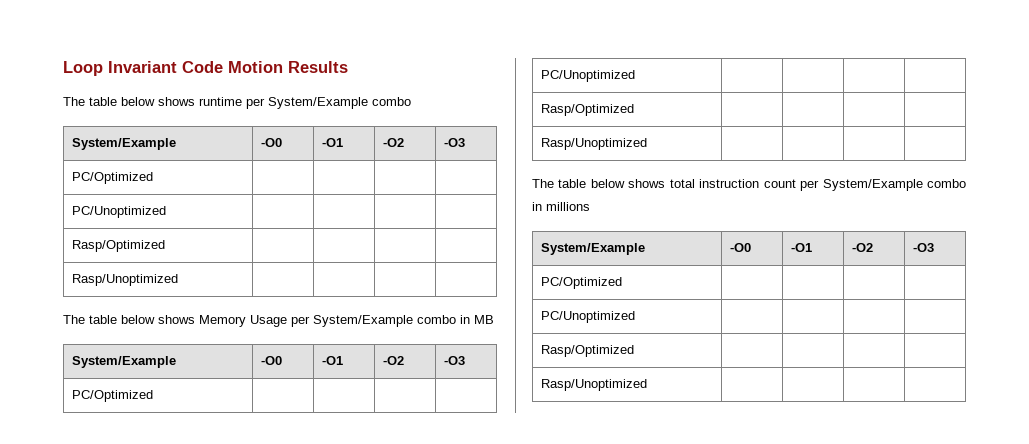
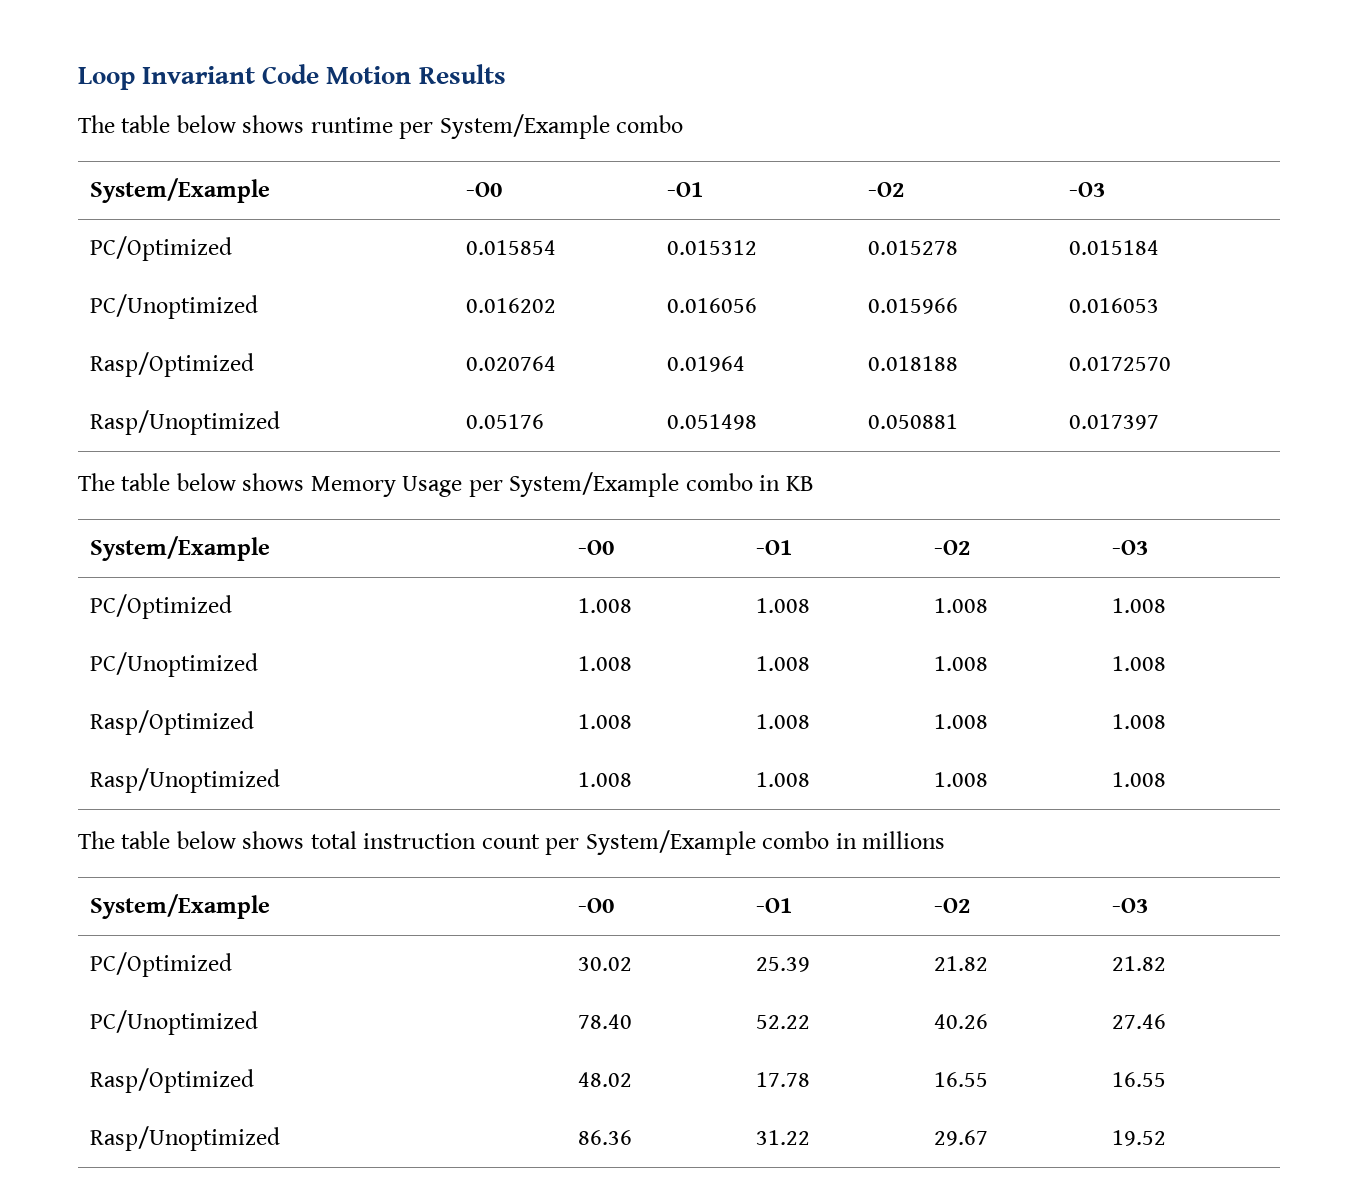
[72,206,167,218] [72,240,166,252] [72,274,179,286] | | | // PC/Unoptimized | | | | // Rasp/Optimized | | | | // Rasp/Unoptimized | | | | -> [465,240,556,255] [666,240,757,255] [867,240,958,255] [1068,240,1159,255] [89,294,258,319] [465,298,556,313] [666,298,757,313] [867,298,958,314] [1068,298,1159,313] [89,352,254,377] [465,356,556,371] [666,356,745,372] [867,356,958,371] [1068,356,1171,371] [89,410,280,435] [465,414,544,429] [666,414,757,430] [867,414,958,429] [1068,414,1159,430] 0.015854 | 0.015312 | 0.015278 | 0.015184 // PC/Unoptimized | 0.016202 | 0.016056 | 0.015966 | 0.016053 // Rasp/Optimized | 0.020764 | 0.01964 | 0.018188 | 0.0172570 // Rasp/Unoptimized | 0.05176 | 0.051498 | 0.050881 | 0.017397
[474,315,494,324] [72,356,177,368] [261,356,283,365] [322,356,344,365] [383,356,405,365] [444,356,466,365] [72,390,154,402] [541,70,636,82] [541,104,635,116] [541,138,648,150] MB // System/Example | -O0 | -O1 | -O2 | -O3 // PC/Optimized | | | | // PC/Unoptimized | | | | // Rasp/Optimized | | | | // Rasp/Unoptimized | | | | -> [785,476,814,491] [89,536,270,561] [577,540,614,555] [755,540,792,555] [933,540,970,555] [1111,540,1148,555] [89,594,232,619] [577,598,632,613] [755,598,810,613] [933,598,988,613] [1111,598,1166,613] [89,652,258,677] [577,656,632,671] [755,656,810,671] [933,656,988,671] [1111,656,1166,671] [89,710,254,735] [577,714,632,729] [755,714,810,729] [933,714,988,729] [1111,714,1166,729] [89,768,280,793] [577,772,632,787] [755,772,810,787] [933,772,988,787] [1111,772,1166,787] KB // System/Example | -O0 | -O1 | -O2 | -O3 // PC/Optimized | 1.008 | 1.008 | 1.008 | 1.008 // PC/Unoptimized | 1.008 | 1.008 | 1.008 | 1.008 // Rasp/Optimized | 1.008 | 1.008 | 1.008 | 1.008 // Rasp/Unoptimized | 1.008 | 1.008 | 1.008 | 1.008
[541,311,636,323] [541,345,635,357] [541,379,648,391] | | | // PC/Unoptimized | | | | // Rasp/Optimized | | | | // Rasp/Unoptimized | | | | -> [577,957,632,971] [755,957,810,972] [933,956,988,971] [1111,956,1166,971] [89,1010,258,1035] [577,1014,632,1029] [755,1015,810,1029] [933,1014,988,1029] [1111,1014,1166,1029] [89,1068,254,1093] [577,1072,632,1087] [755,1072,810,1087] [933,1072,988,1087] [1111,1072,1166,1087] [89,1126,280,1151] [577,1130,632,1145] [755,1130,810,1145] [933,1130,988,1146] [1111,1130,1166,1146] 30.02 | 25.39 | 21.82 | 21.82 // PC/Unoptimized | 78.40 | 52.22 | 40.26 | 27.46 // Rasp/Optimized | 48.02 | 17.78 | 16.55 | 16.55 // Rasp/Unoptimized | 86.36 | 31.22 | 29.67 | 19.52

